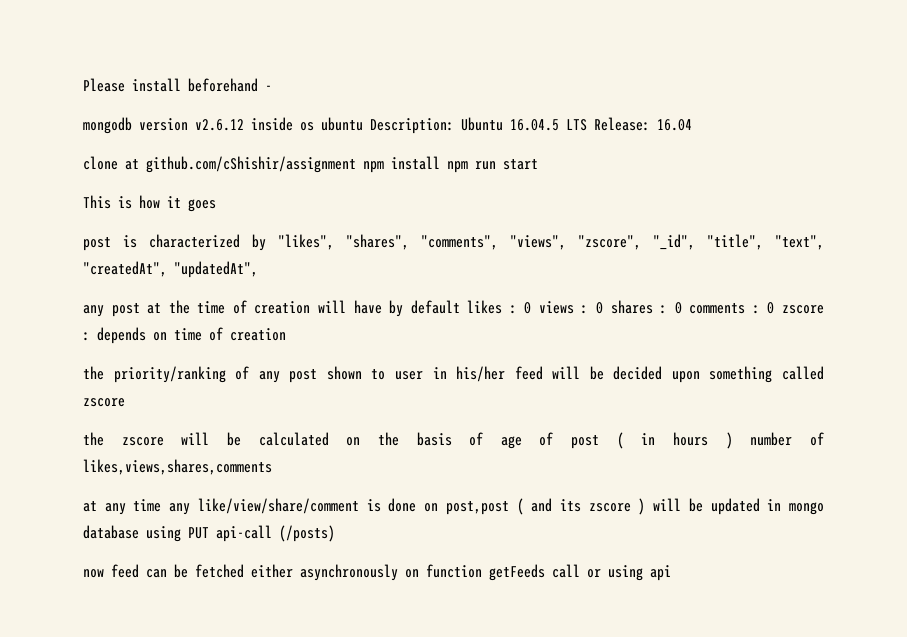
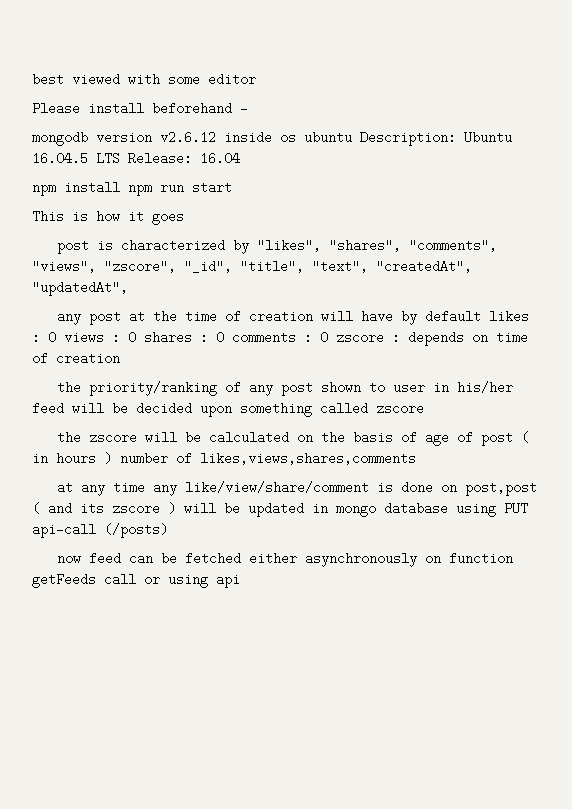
(83, 85) none -> [32,73,256,86] best viewed with some editor //
[83,156,356,173] clone at github.com/cShishir/assignment -> (240, 158) none

